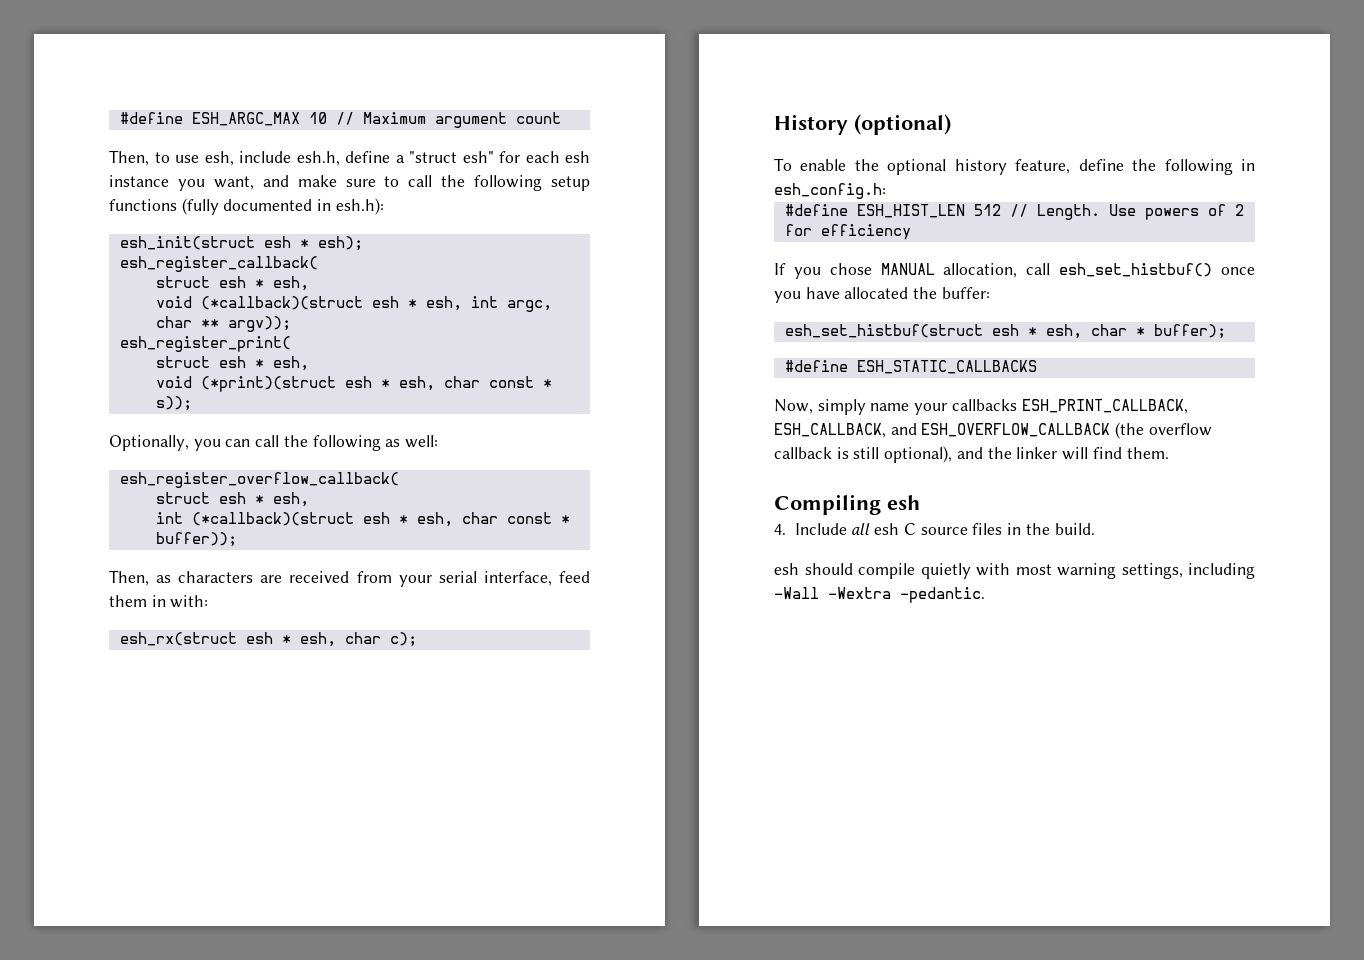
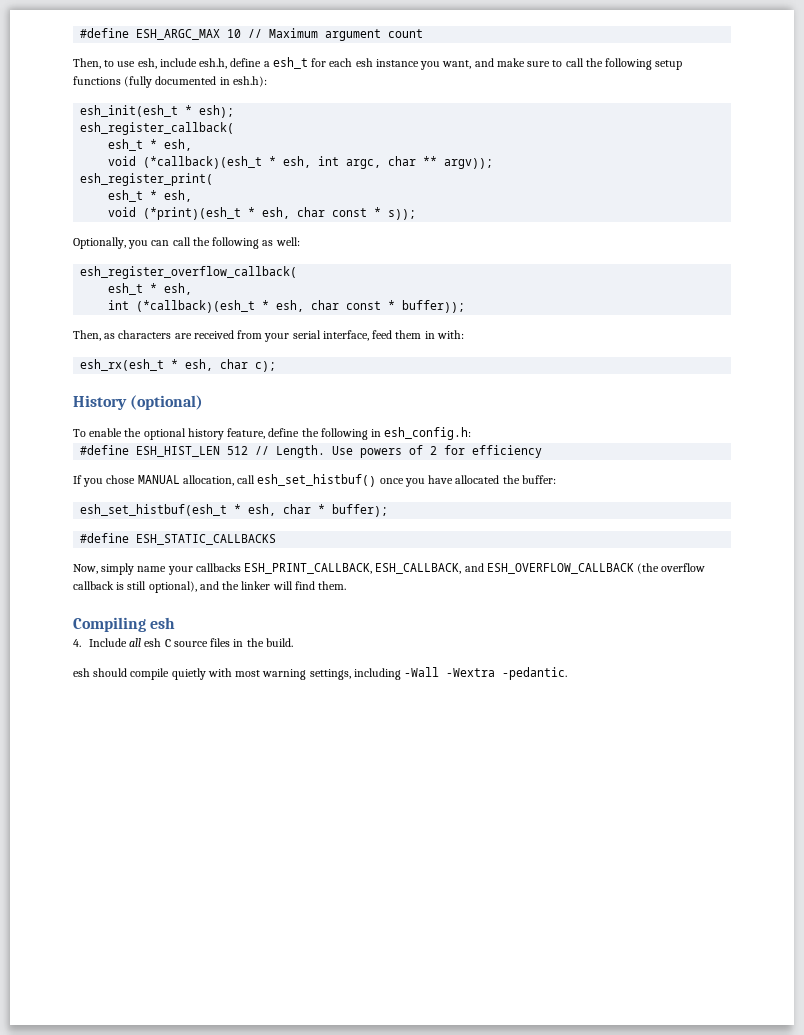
[409,151,494,163] "struct esh" -> [272,57,308,69] esh_t
[119,236,291,250] esh_init(struct esh -> [80,105,179,117] esh_init(esh_t
[155,276,309,291] [155,296,399,310] struct esh * esh, // void (*callback)(struct esh -> [108,139,193,151] [108,156,263,169] esh_t * esh, // void (*callback)(esh_t
[155,356,309,371] [155,376,372,392] struct esh * esh, // void (*print)(struct esh -> [108,190,193,202] [108,207,242,220] esh_t * esh, // void (*print)(esh_t
[155,492,246,504] struct esh -> [108,283,144,295] esh_t
[191,512,390,526] (*callback)(struct esh -> [136,300,256,313] (*callback)(esh_t
[119,632,273,646] esh_rx(struct esh -> [80,359,165,371] esh_rx(esh_t
[784,324,1019,338] esh_set_histbuf(struct esh -> [80,504,228,516] esh_set_histbuf(esh_t

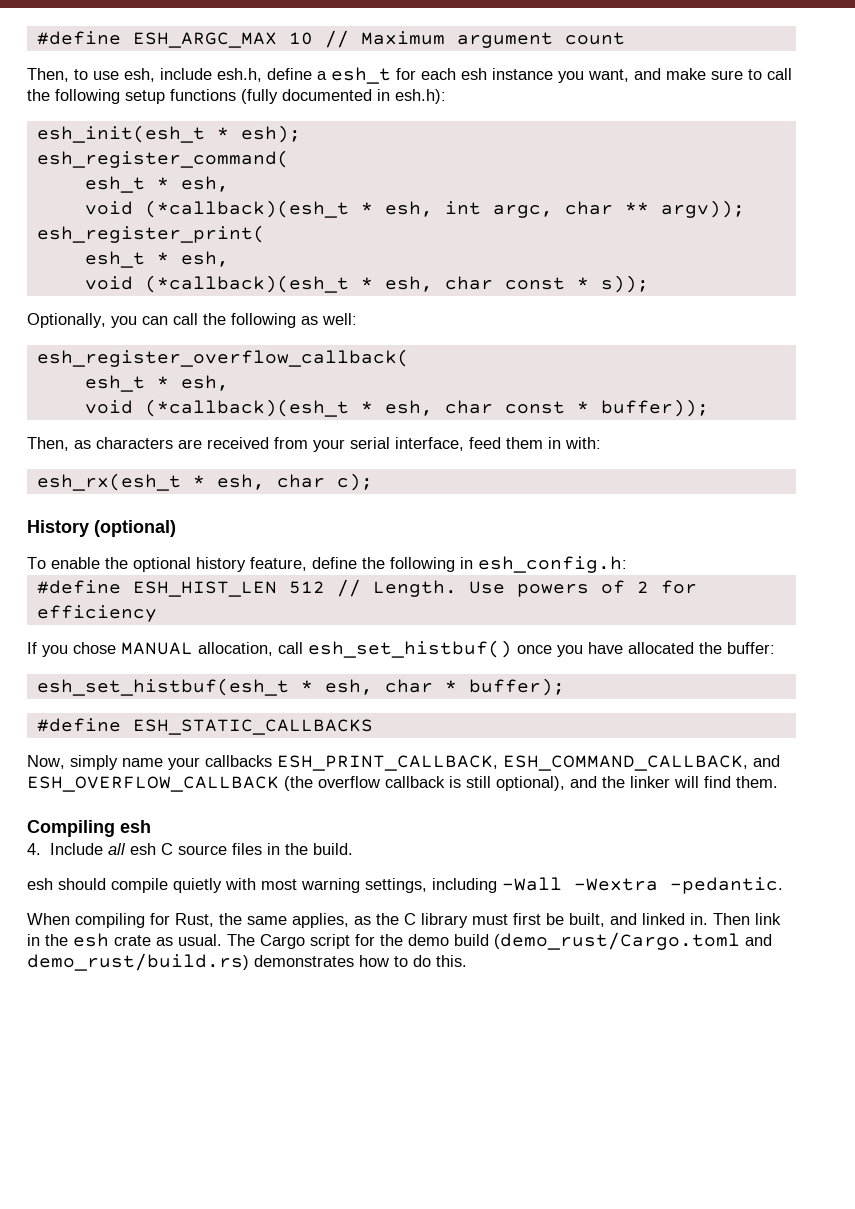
[80,122,235,135] esh_register_callback( -> [36,150,289,168] esh_register_command(
[143,207,242,220] (*print)(esh_t -> [144,275,349,293] (*callback)(esh_t
[108,300,130,310] int -> [84,400,133,414] void
[375,563,462,574] ESH_CALLBACK, -> [503,755,748,771] ESH_COMMAND_CALLBACK,
(568, 673) none -> [27,913,781,928] [27,932,772,950] [27,953,467,971] // When compiling for Rust, the same applies, as the C library must first be built, and linked in. Then link in the esh crate as usual. The Cargo script for the demo build (demo_rust/Cargo.toml and demo_rust/build.rs) demonstrates how to do this.

